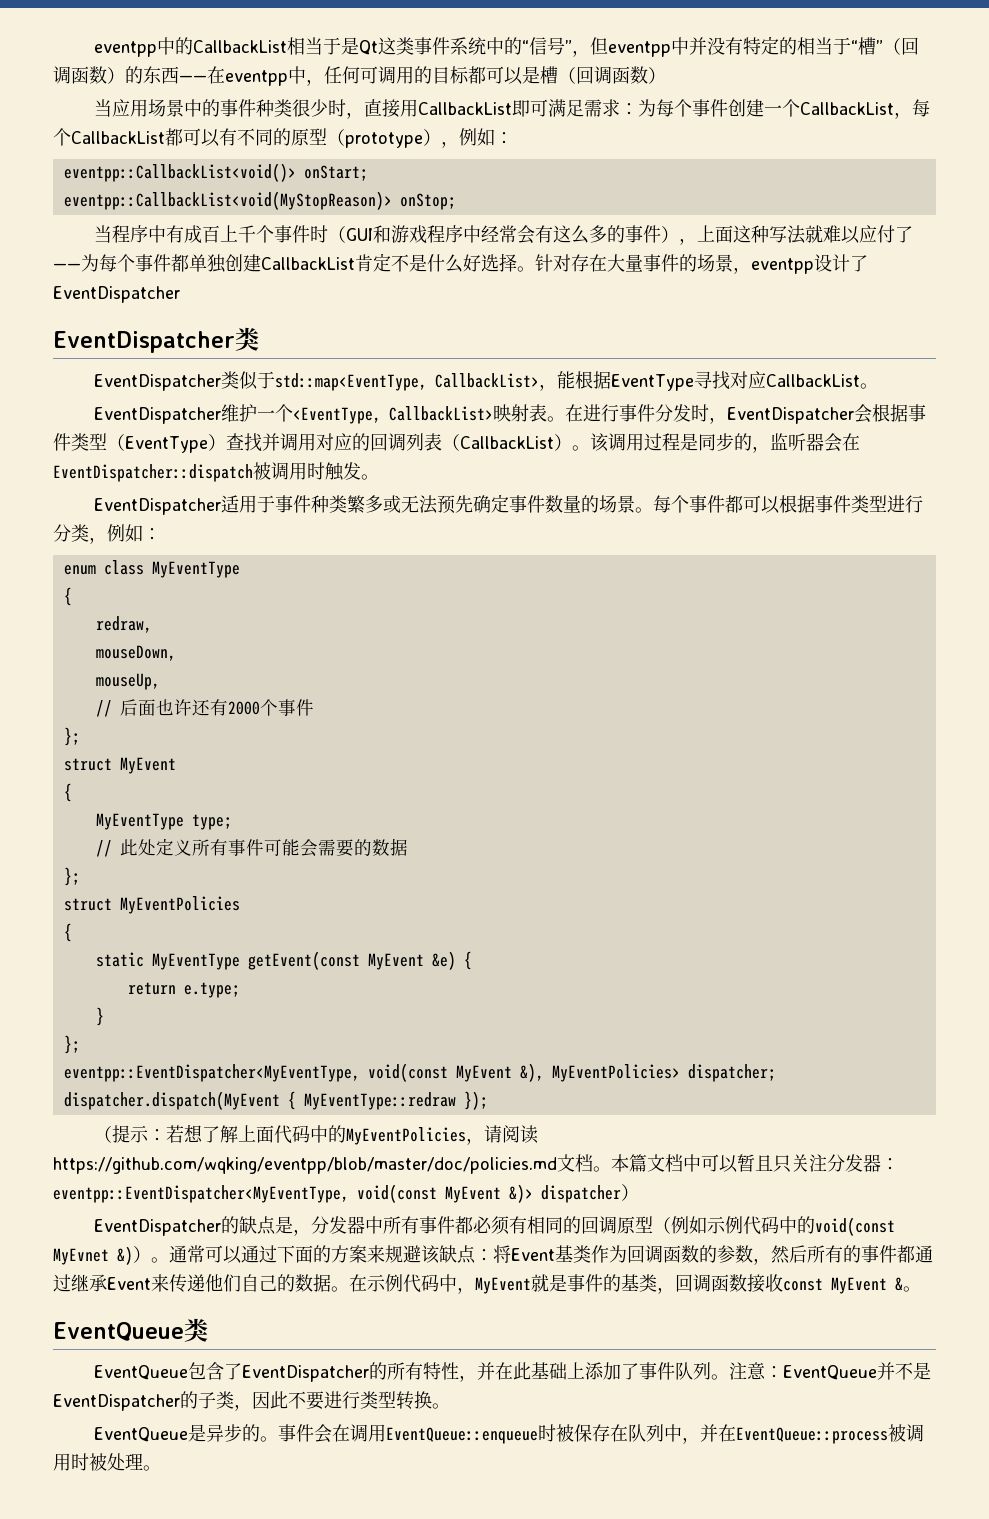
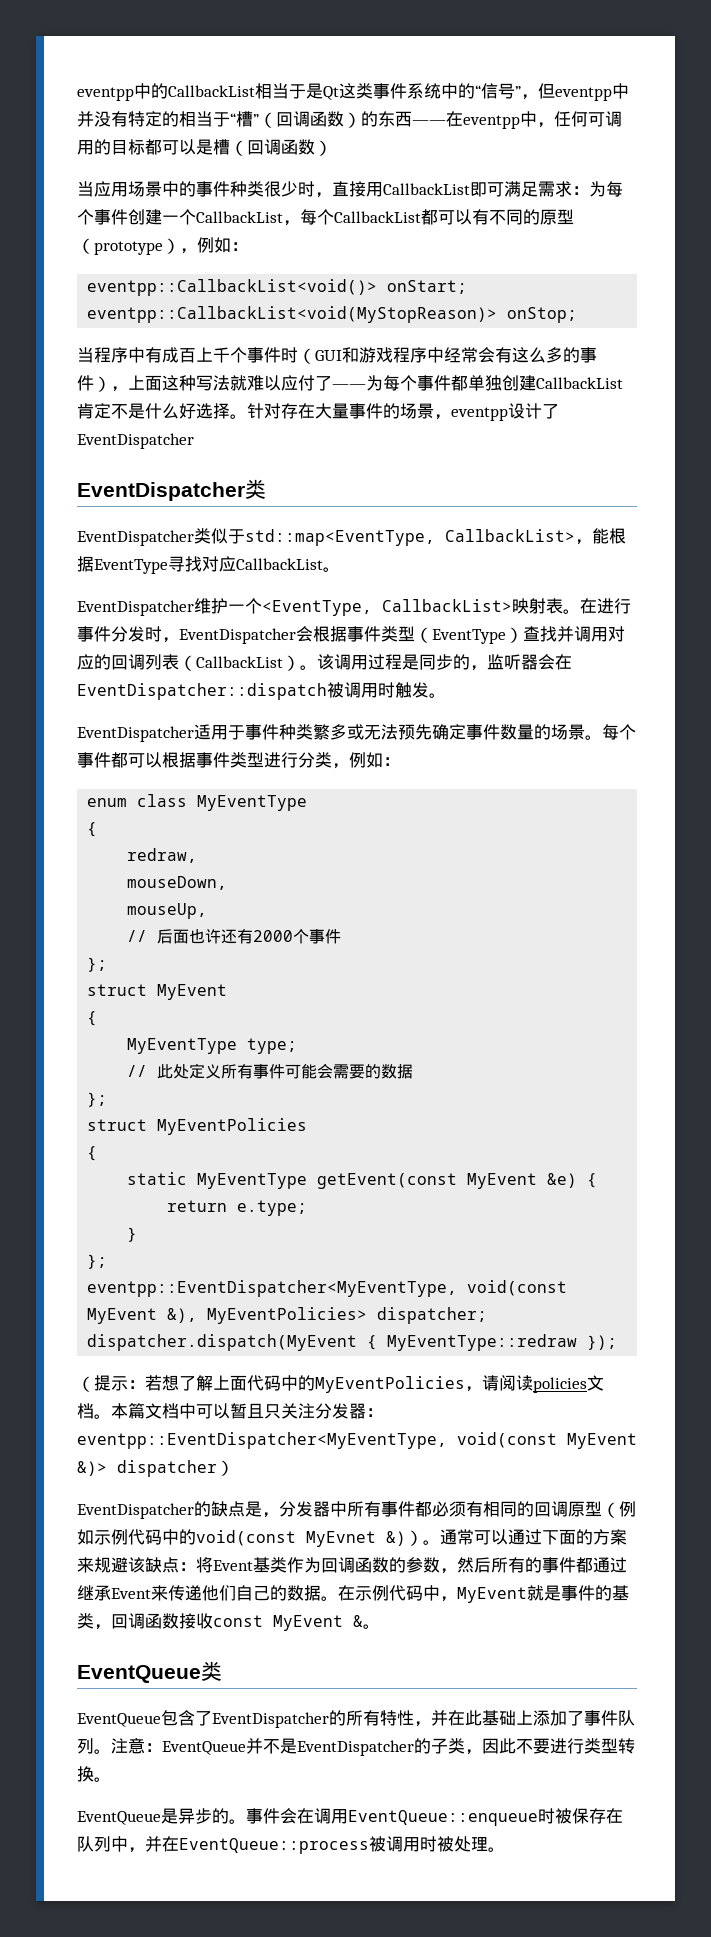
[53,1157,557,1174] https://github.com/wqking/eventpp/blob/master/doc/policies.md -> [533,1377,587,1393] policies

